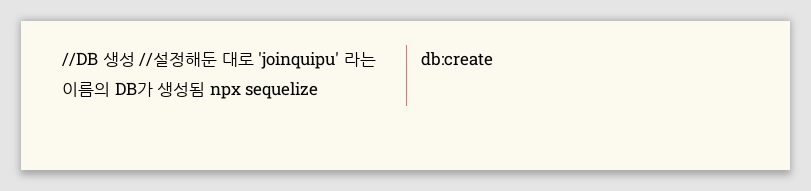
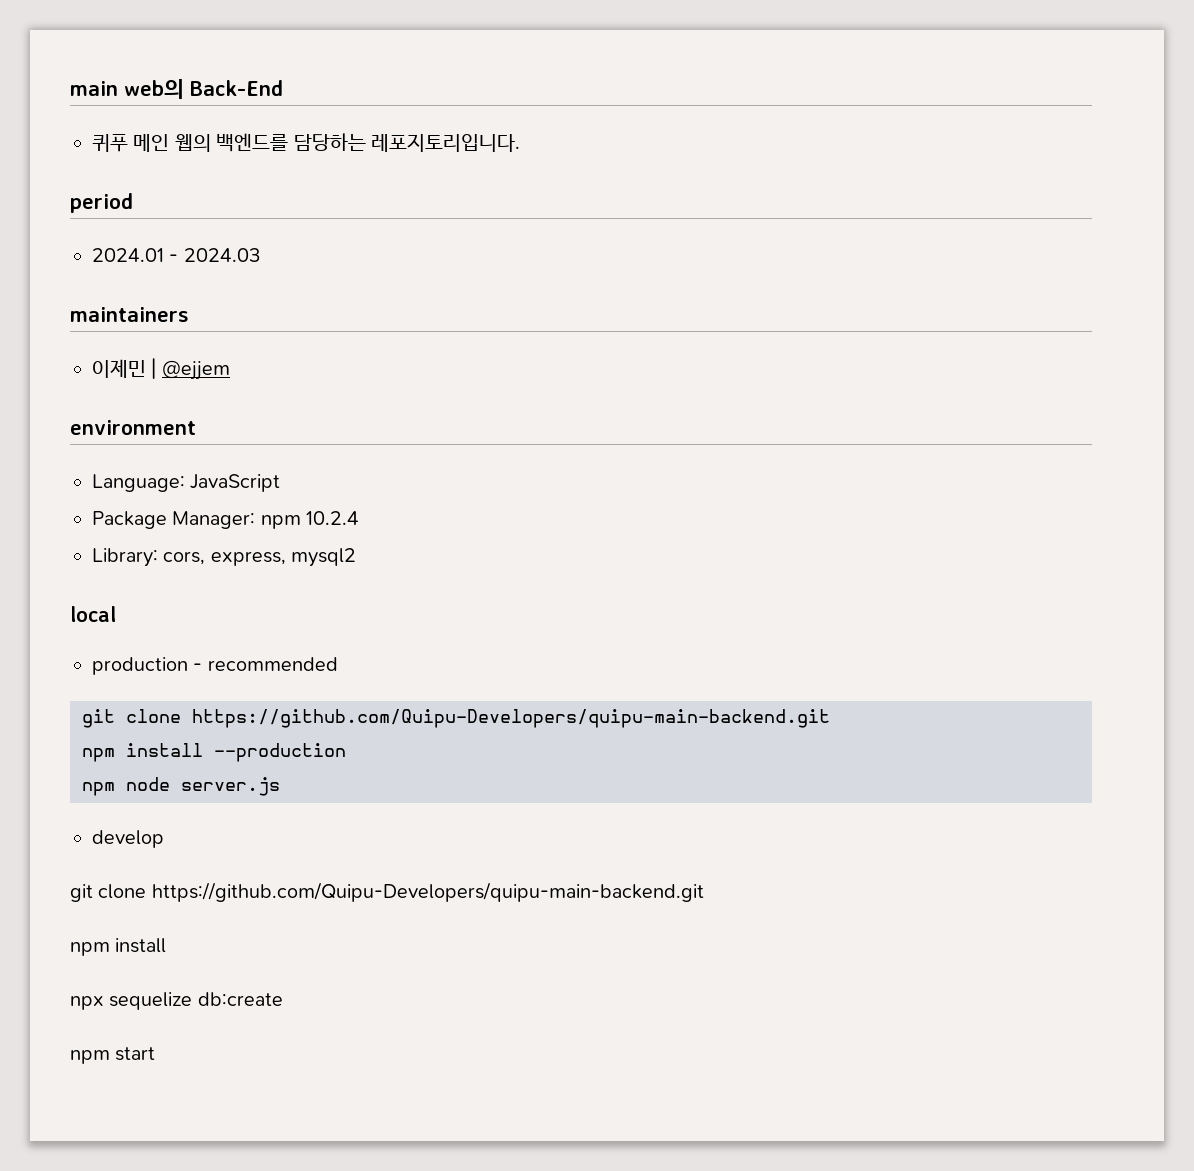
[62,52,376,69] [62,82,206,97] //DB 생성 //설정해둔 대로 'joinquipu' 라는 이름의 DB가 생성됨 -> [70,79,283,99] [92,133,520,152] [70,193,133,213] [92,248,261,262] [70,307,189,322] [92,358,230,380] [70,420,196,435] [92,474,281,492] [92,511,360,529] [92,548,357,567] [70,606,116,622] [92,657,338,675] [82,709,830,728] [82,743,346,762] [82,777,280,796] [92,830,164,848] [70,882,704,902] [70,938,167,956] main web의 Back-End // 퀴푸 메인 웹의 백엔드를 담당하는 레포지토리입니다. // period // 2024.01 - 2024.03 // maintainers // 이제민 | @ejjem // environment // Language: JavaScript // Package Manager: npm 10.2.4 // Library: cors, express, mysql2 // local // production - recommended // git clone https://github.com/Quipu-Developers/quipu-main-backend.git // npm install --production // npm node server.js // develop // git clone https://github.com/Quipu-Developers/quipu-main-backend.git // npm install //
(493, 59) none -> [70,1047,156,1064] // npm start

